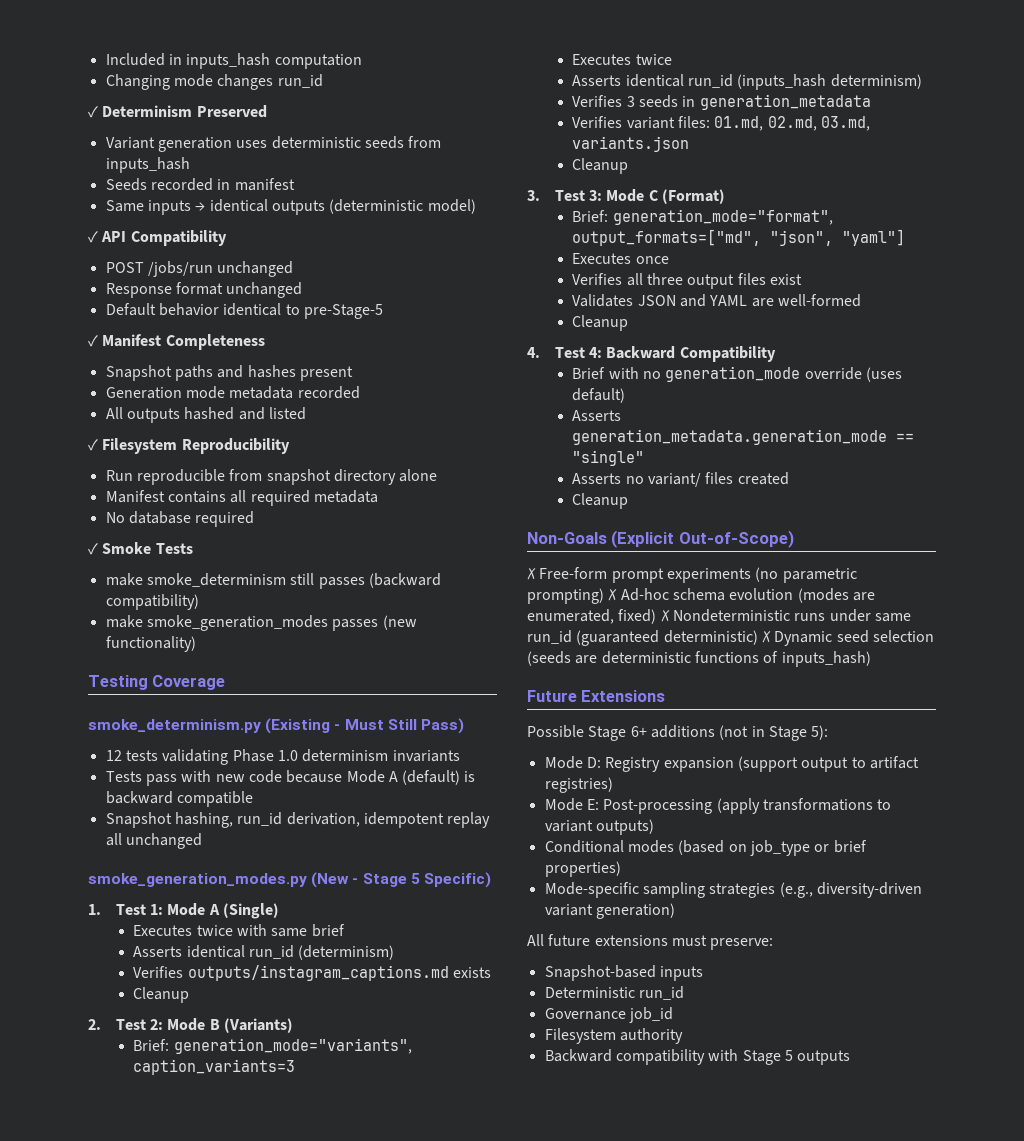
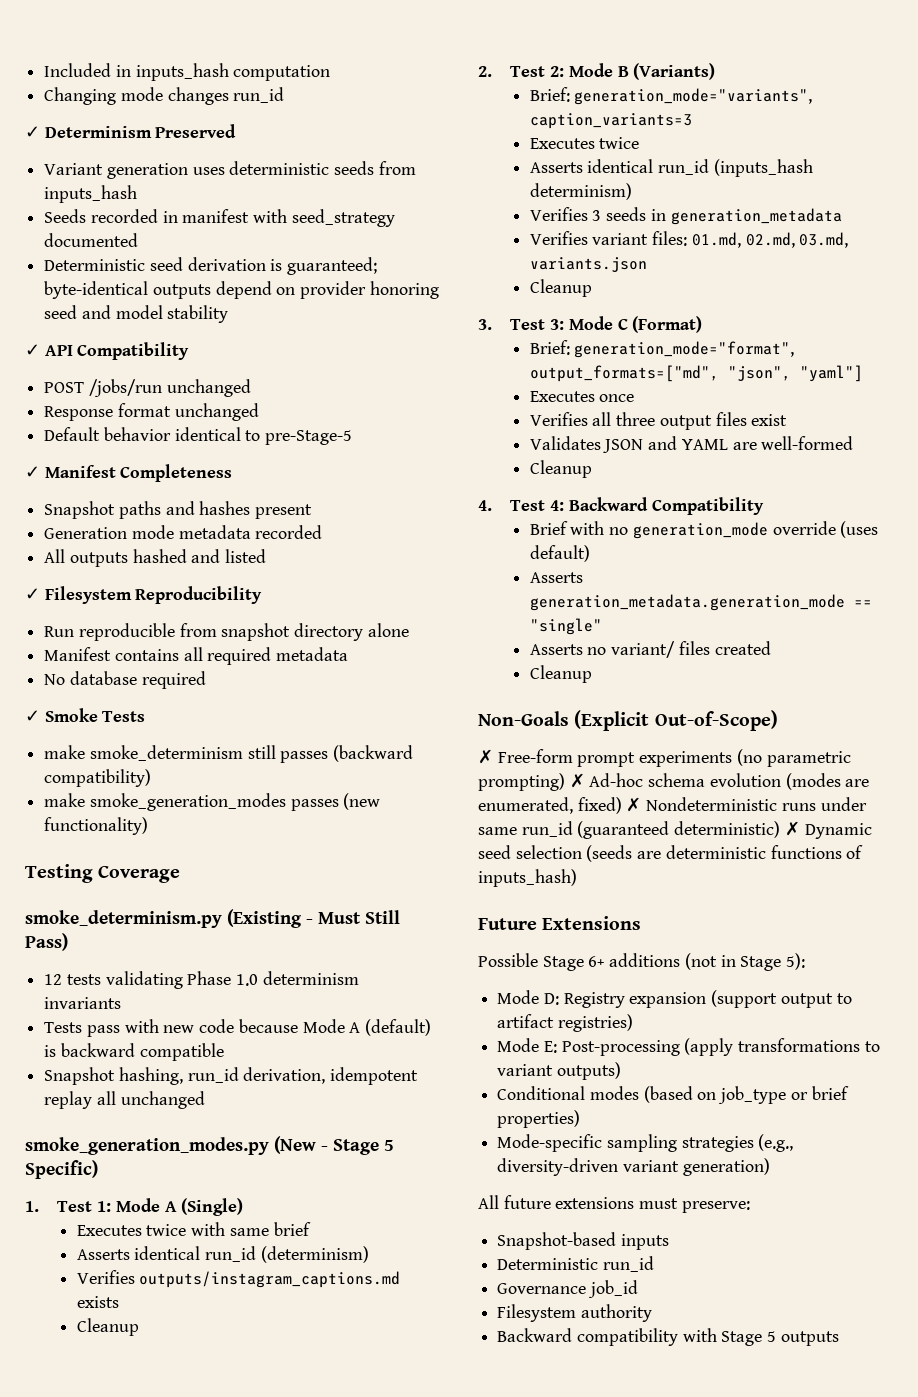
[105,199,476,215] // Same inputs → identical outputs (deterministic model) -> [253,209,395,227] [44,233,139,247] [44,257,378,275] [44,281,439,299] [44,305,229,323] with seed_strategy documented // Deterministic seed derivation is guaranteed; byte-identical outputs depend on provider honoring seed and model stability

